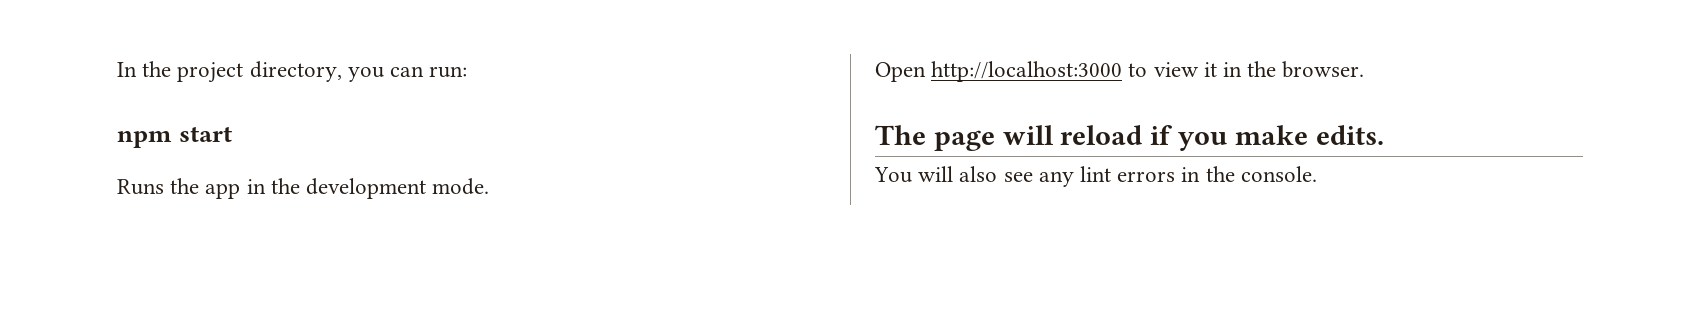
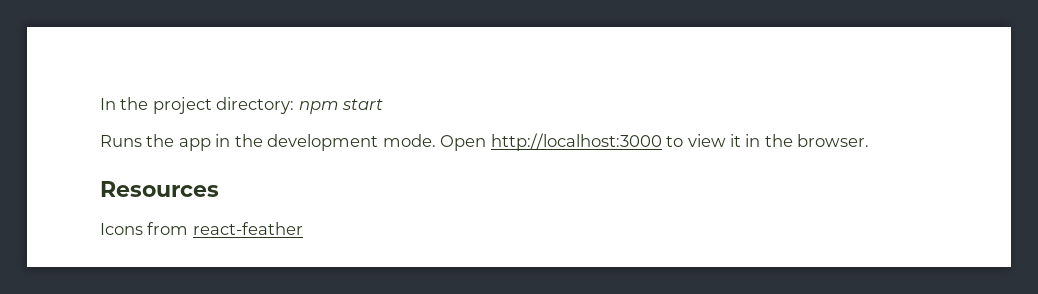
[249,61,468,82] directory, you can run: // -> [216,97,295,114] directory:
(490, 186) // -> (436, 140) none
[875,125,1384,151] [874,166,1317,187] The page will reload if you make edits. // You will also see any lint errors in the console. -> [100,181,219,197] [100,222,303,235] Resources // Icons from react-feather

